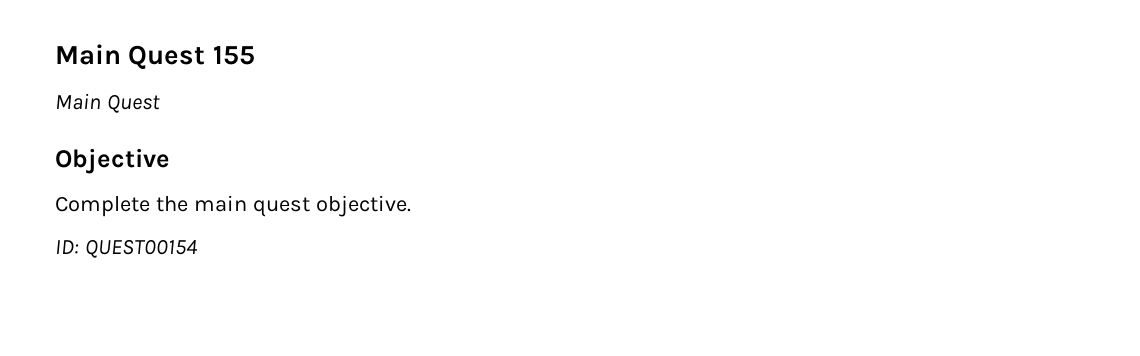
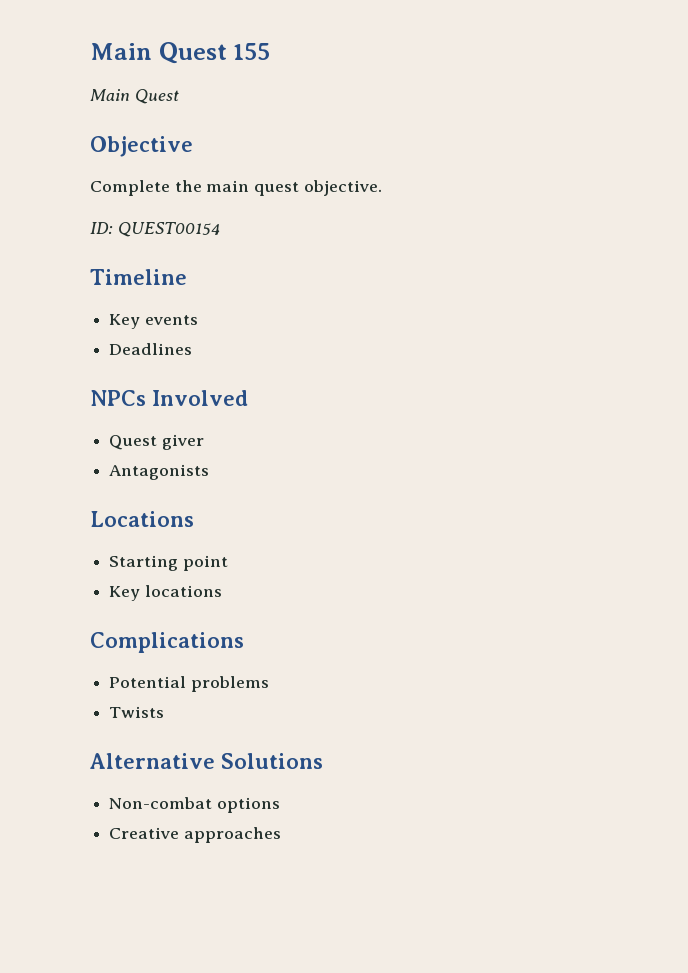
(198, 248) none -> [90,269,187,285] [109,314,198,329] [109,343,193,355] [90,390,248,406] [109,434,204,450] [109,464,210,480] [90,511,194,527] [109,555,228,571] [109,585,222,601] [90,632,244,653] [109,676,269,692] [109,706,165,718] [90,753,323,769] [109,797,280,813] [109,827,281,843] // Timeline // Key events // Deadlines // NPCs Involved // Quest giver // Antagonists // Locations // Starting point // Key locations // Complications // Potential problems // Twists // Alternative Solutions // Non-combat options // Creative approaches

